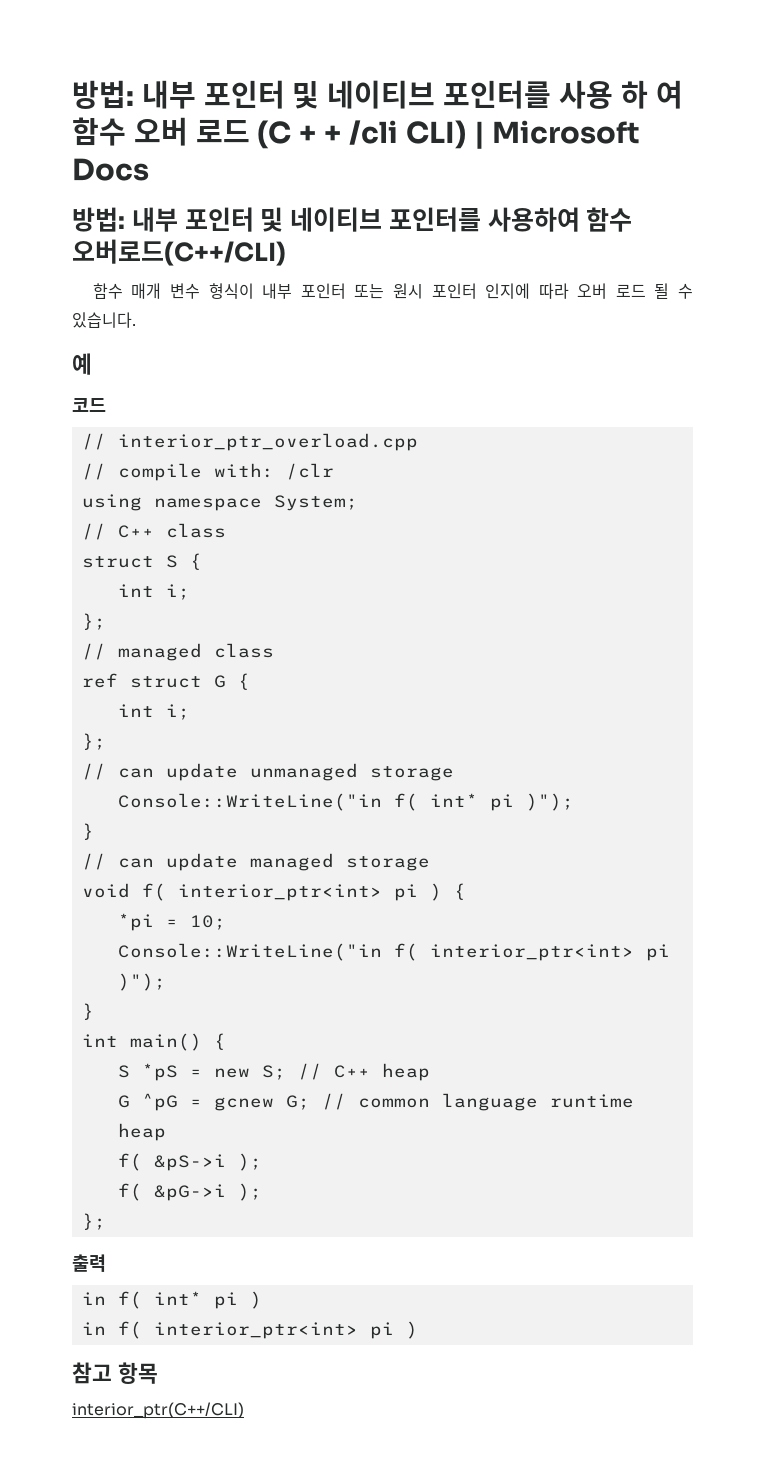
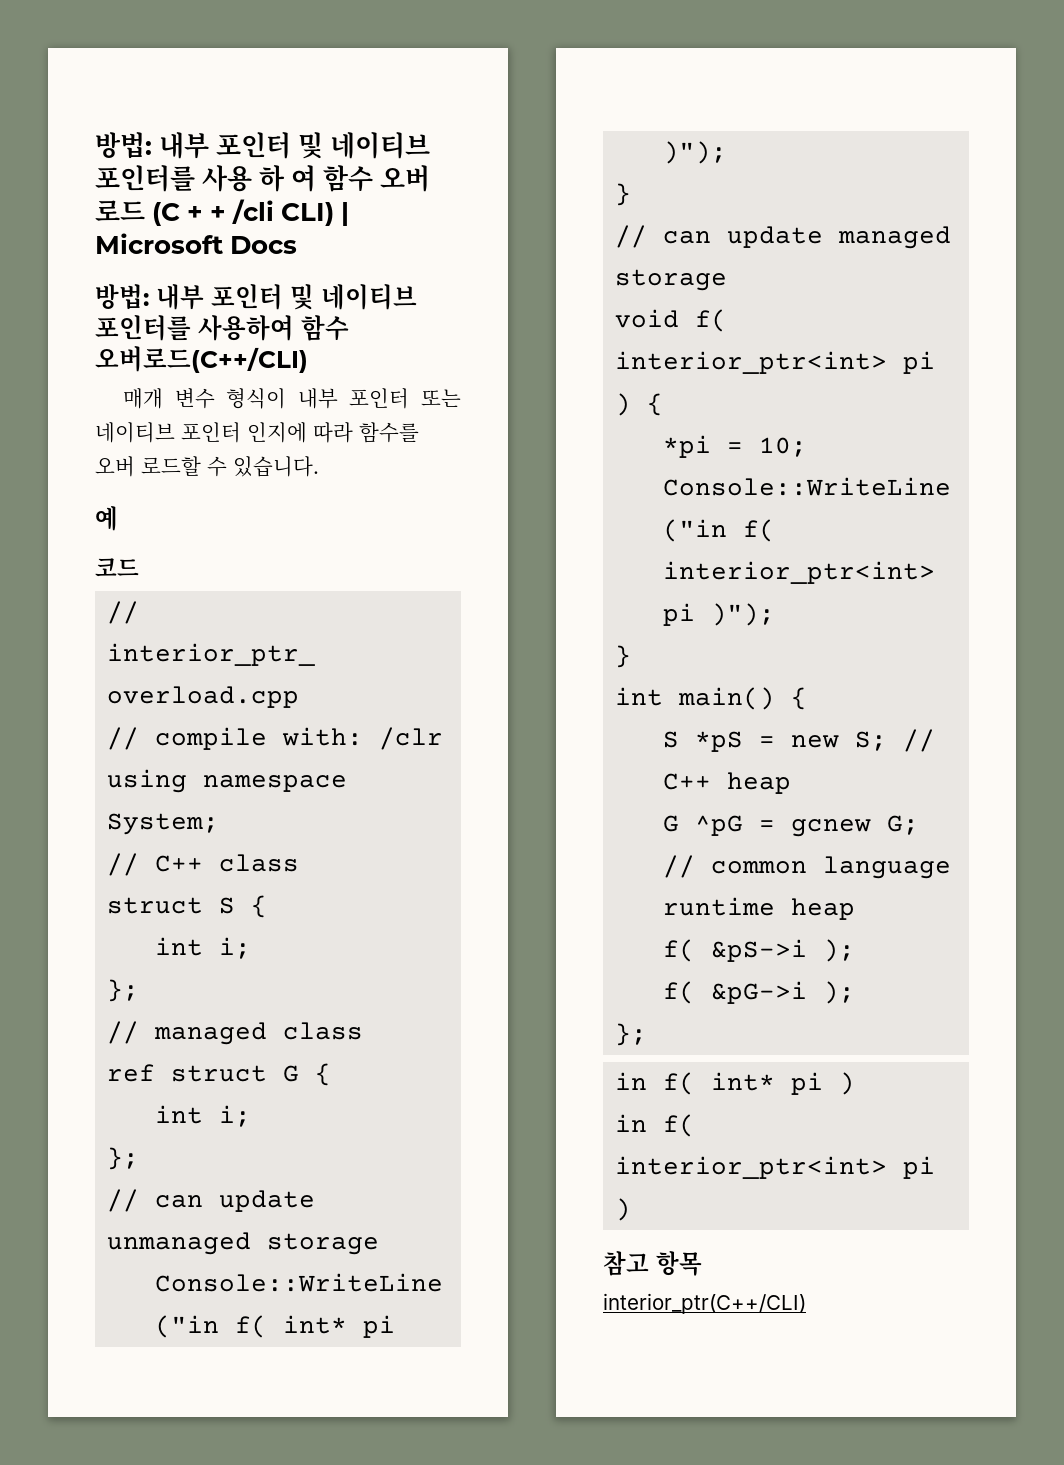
[92,283,123,299] 함수 -> (308, 359) none
[392,283,423,299] 원시 -> [95,422,175,443] 네이티브
[577,283,670,299] 오버 로드 될 -> [359,422,419,443] [95,456,201,477] 함수를 오버 로드할
[72,1254,106,1272] // 출력 -> (648, 1034) none

